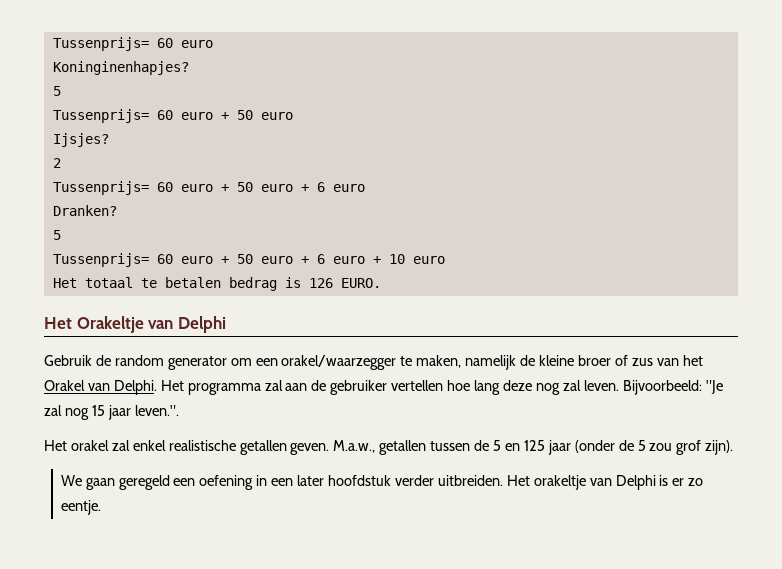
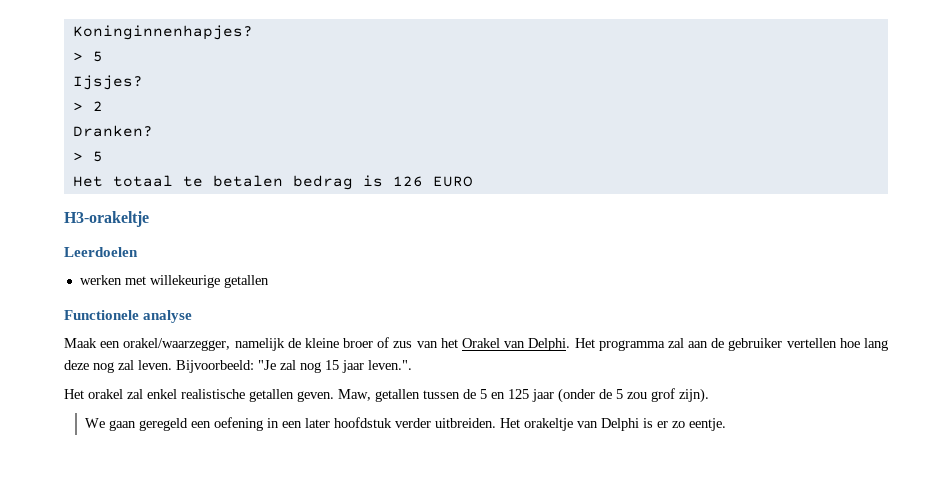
[52,37,213,51] [52,61,189,75] [52,86,61,96] [52,109,293,123] Tussenprijs= 60 euro // Koninginenhapjes? // 5 // Tussenprijs= 60 euro + 50 euro -> [72,25,253,40] [72,51,103,62] Koninginnenhapjes? // > 5
(109, 140) none -> [72,102,83,111] >
[52,181,365,195] // Tussenprijs= 60 euro + 50 euro + 6 euro -> (103, 106) none
[52,230,61,240] [52,253,445,267] 5 // Tussenprijs= 60 euro + 50 euro + 6 euro + 10 euro -> [72,151,103,162] > 5
[340,278,381,288] [44,316,226,333] [44,355,462,370] EURO. // Het Orakeltje van Delphi // Gebruik de random generator om een orakel/waarzegger te maken, -> [432,176,473,187] [64,211,149,227] [64,247,138,257] [79,275,269,288] [64,310,193,323] [64,338,231,351] EURO // H3-orakeltje // Leerdoelen // werken met willekeurige getallen // Functionele analyse // Maak een orakel/waarzegger,
[333,440,376,453] M.a.w., -> [338,389,371,401] Maw,

